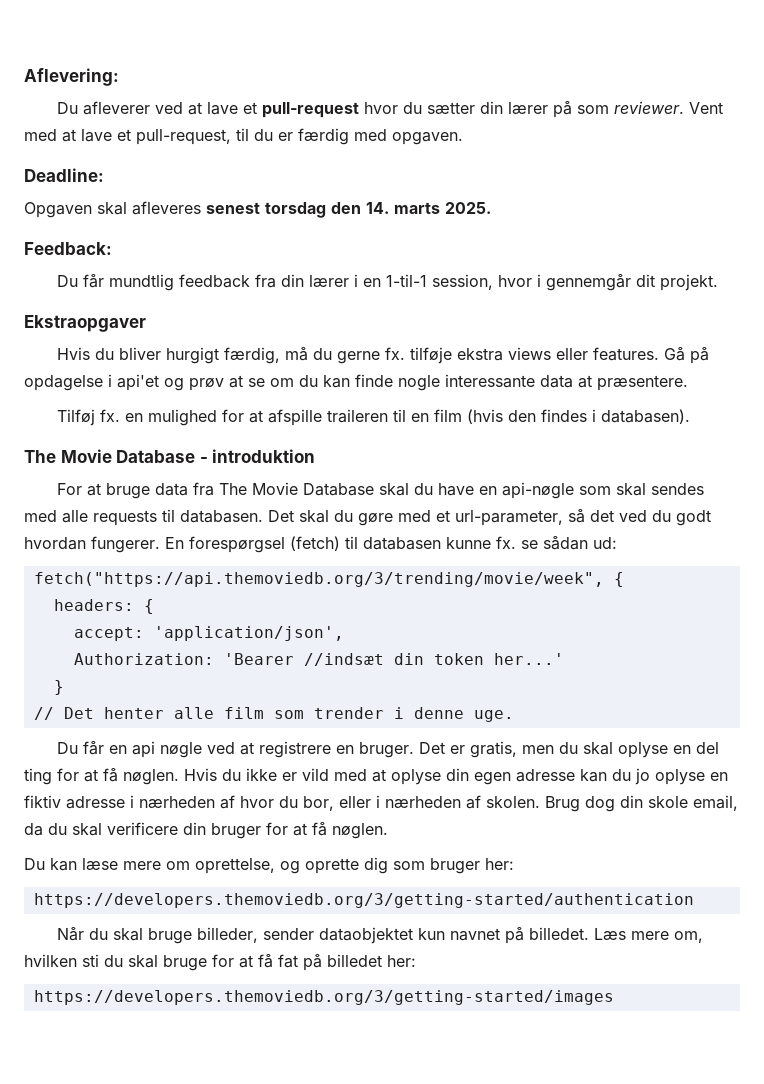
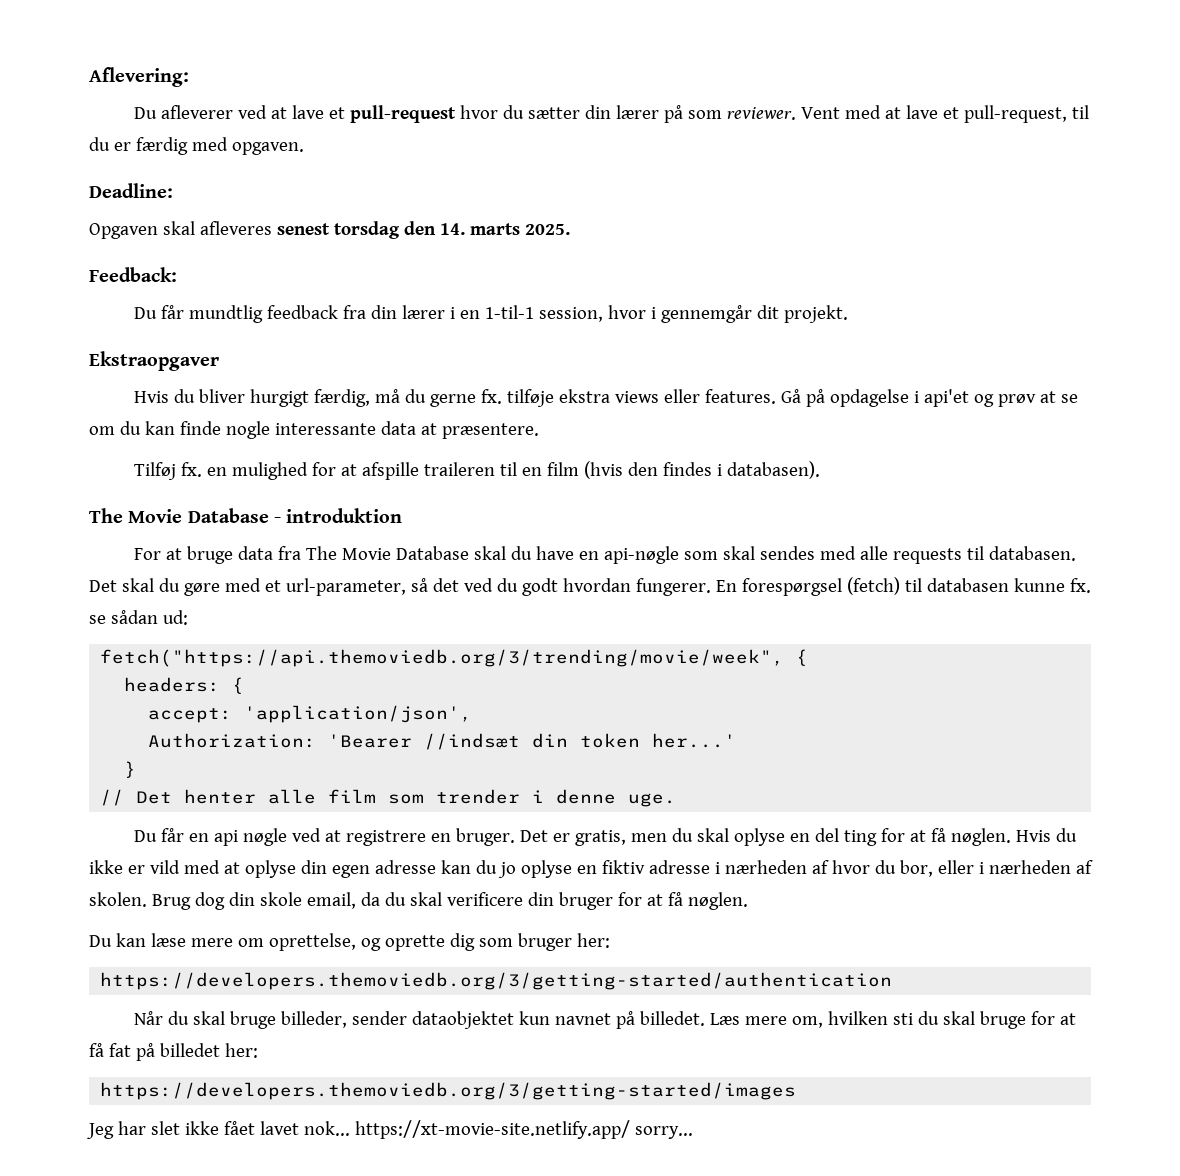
(614, 997) none -> [87,1120,693,1139] // Jeg har slet ikke fået lavet nok... https://xt-movie-site.netlify.app/ sorry...

